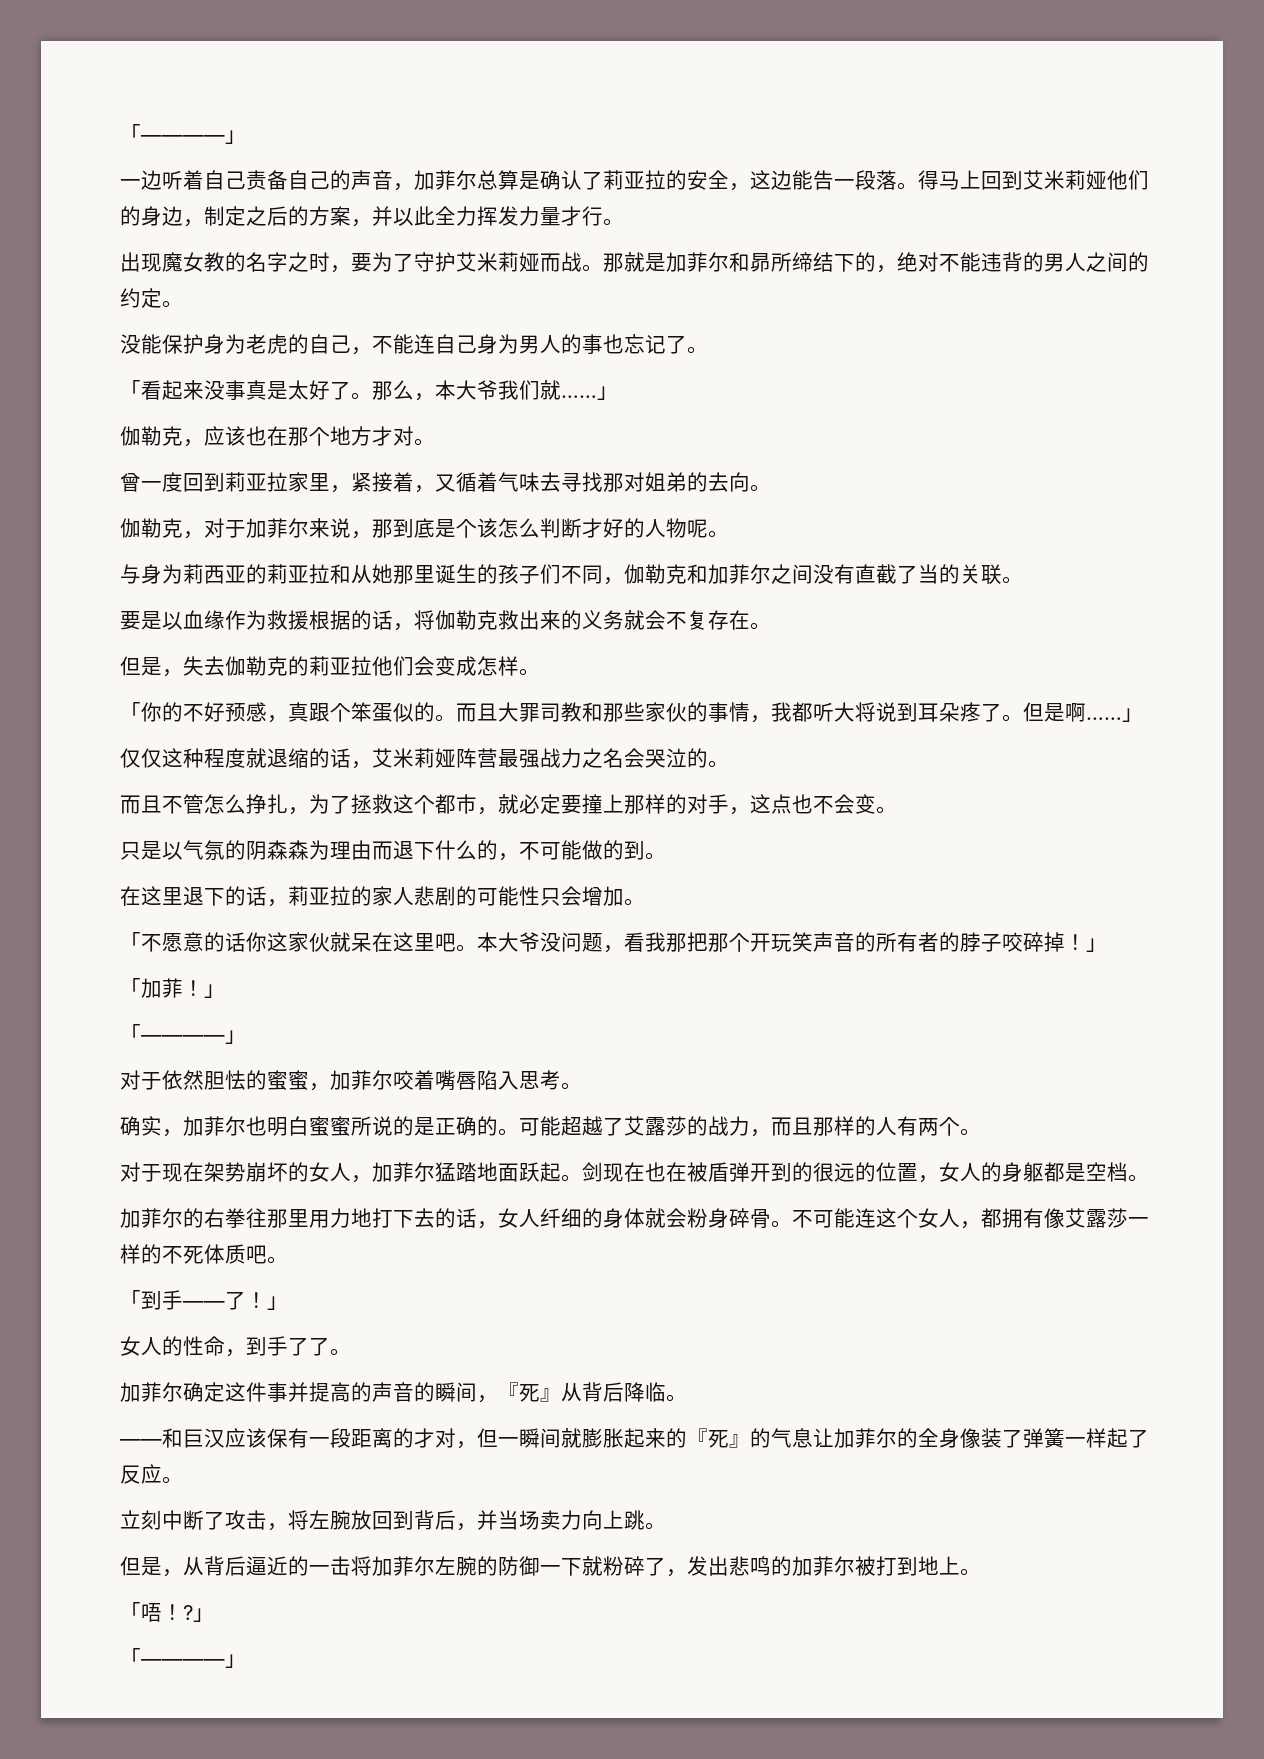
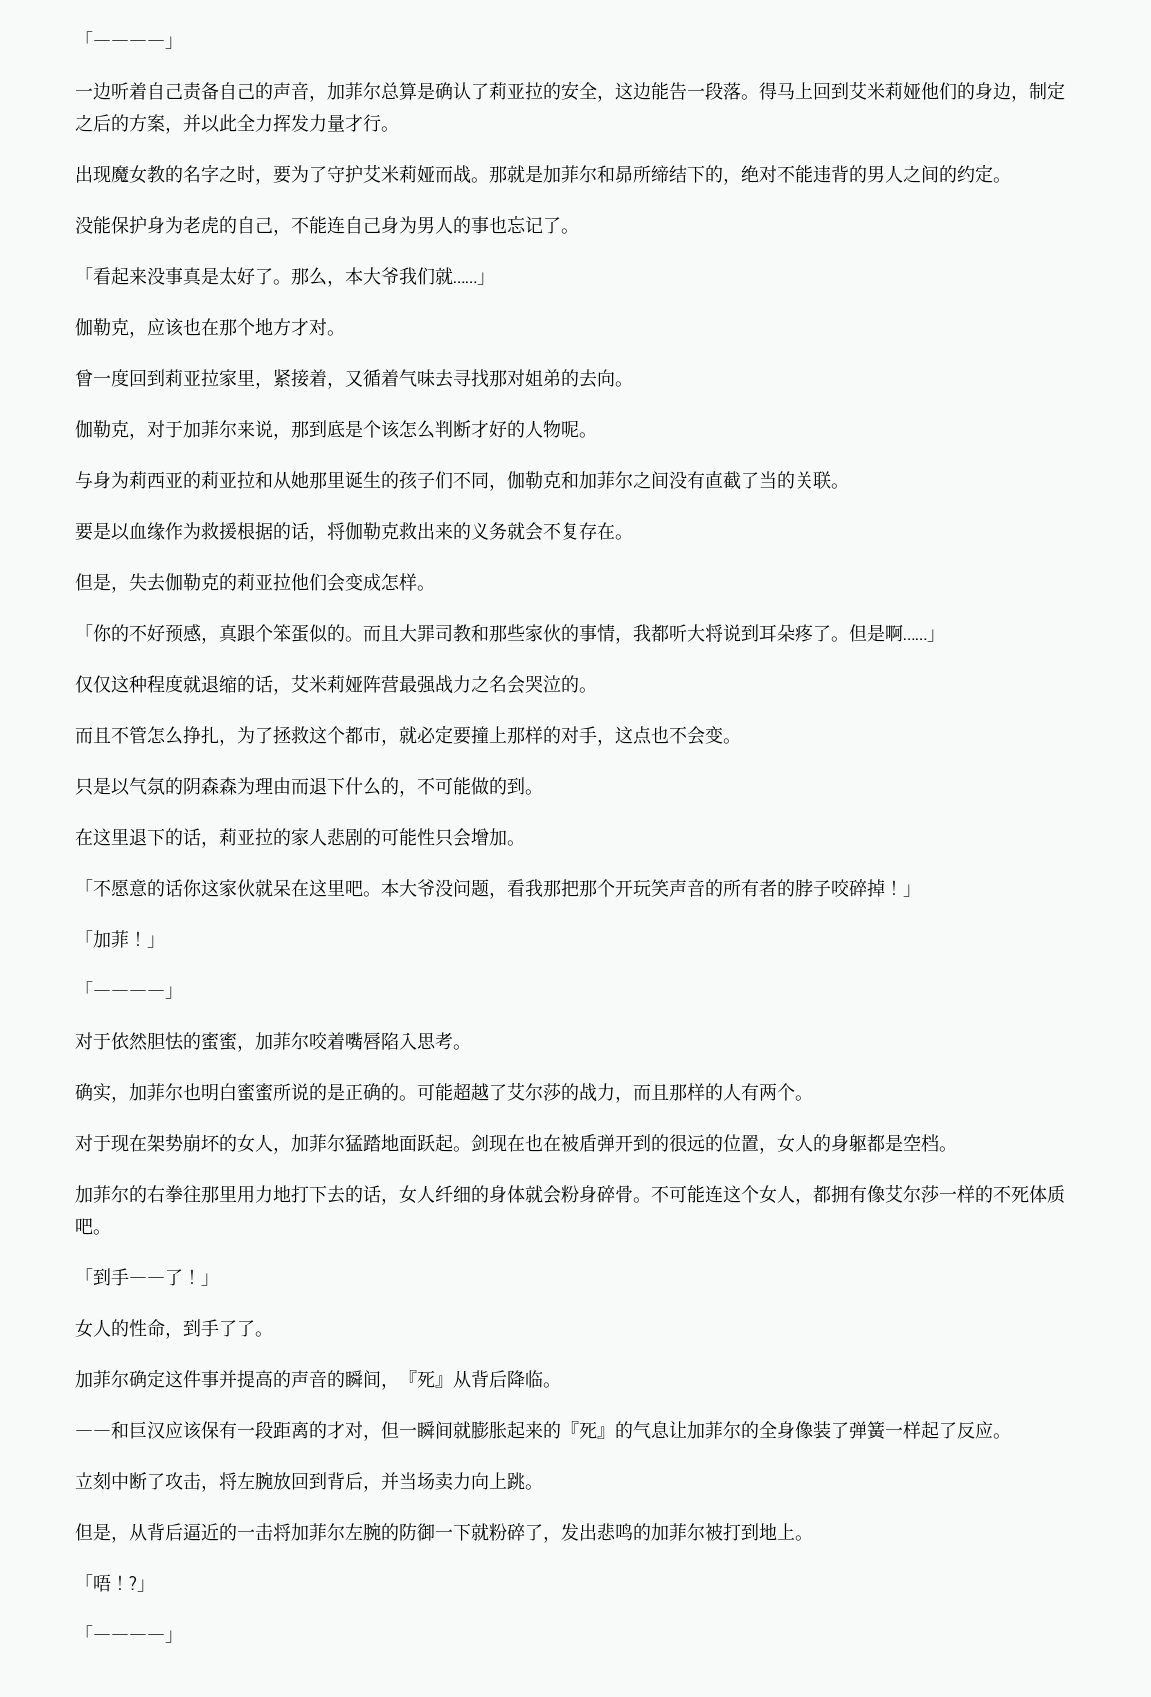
[645,1117,666,1136] 露 -> [525,1083,543,1101] 尔
[1086,1209,1107,1228] 露 -> [903,1185,921,1203] 尔

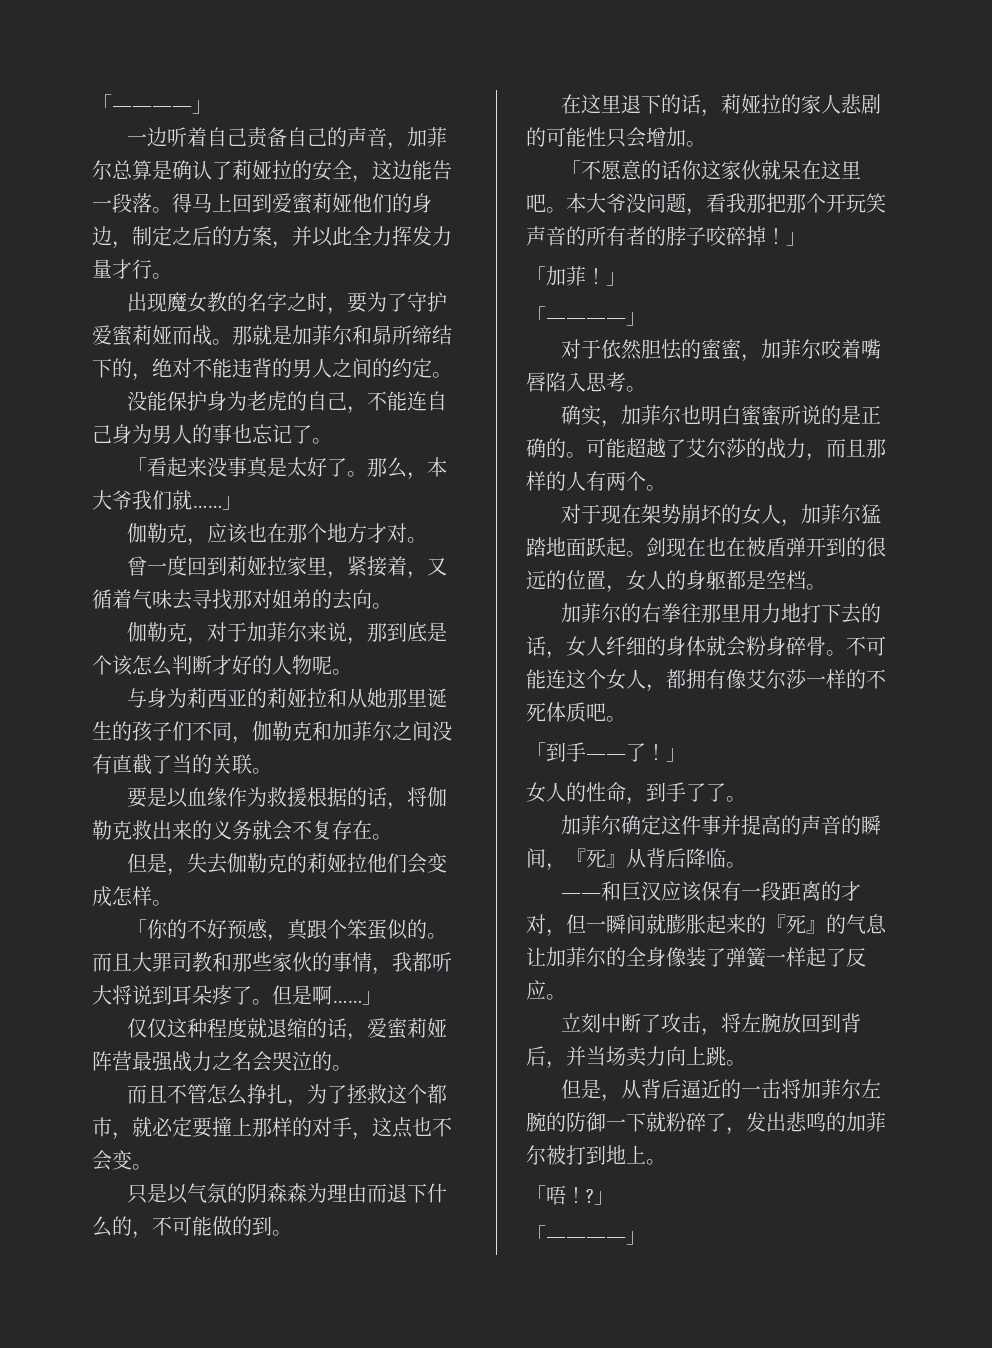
[507,82,525,99] 亚 -> [252,160,272,180] 娅
[849,82,885,100] 艾米 -> [272,193,312,214] 爱蜜
[363,165,399,183] 艾米 -> [92,325,132,346] 爱蜜
[183,369,201,386] 亚 -> [246,556,267,576] 娅
[219,471,237,488] 亚 -> [286,688,307,708] 娅
[255,573,273,590] 亚 -> [326,853,347,873] 娅
[291,675,327,693] 艾米 -> [366,1018,407,1039] 爱蜜
[237,828,255,845] 亚 -> [740,94,761,114] 娅

